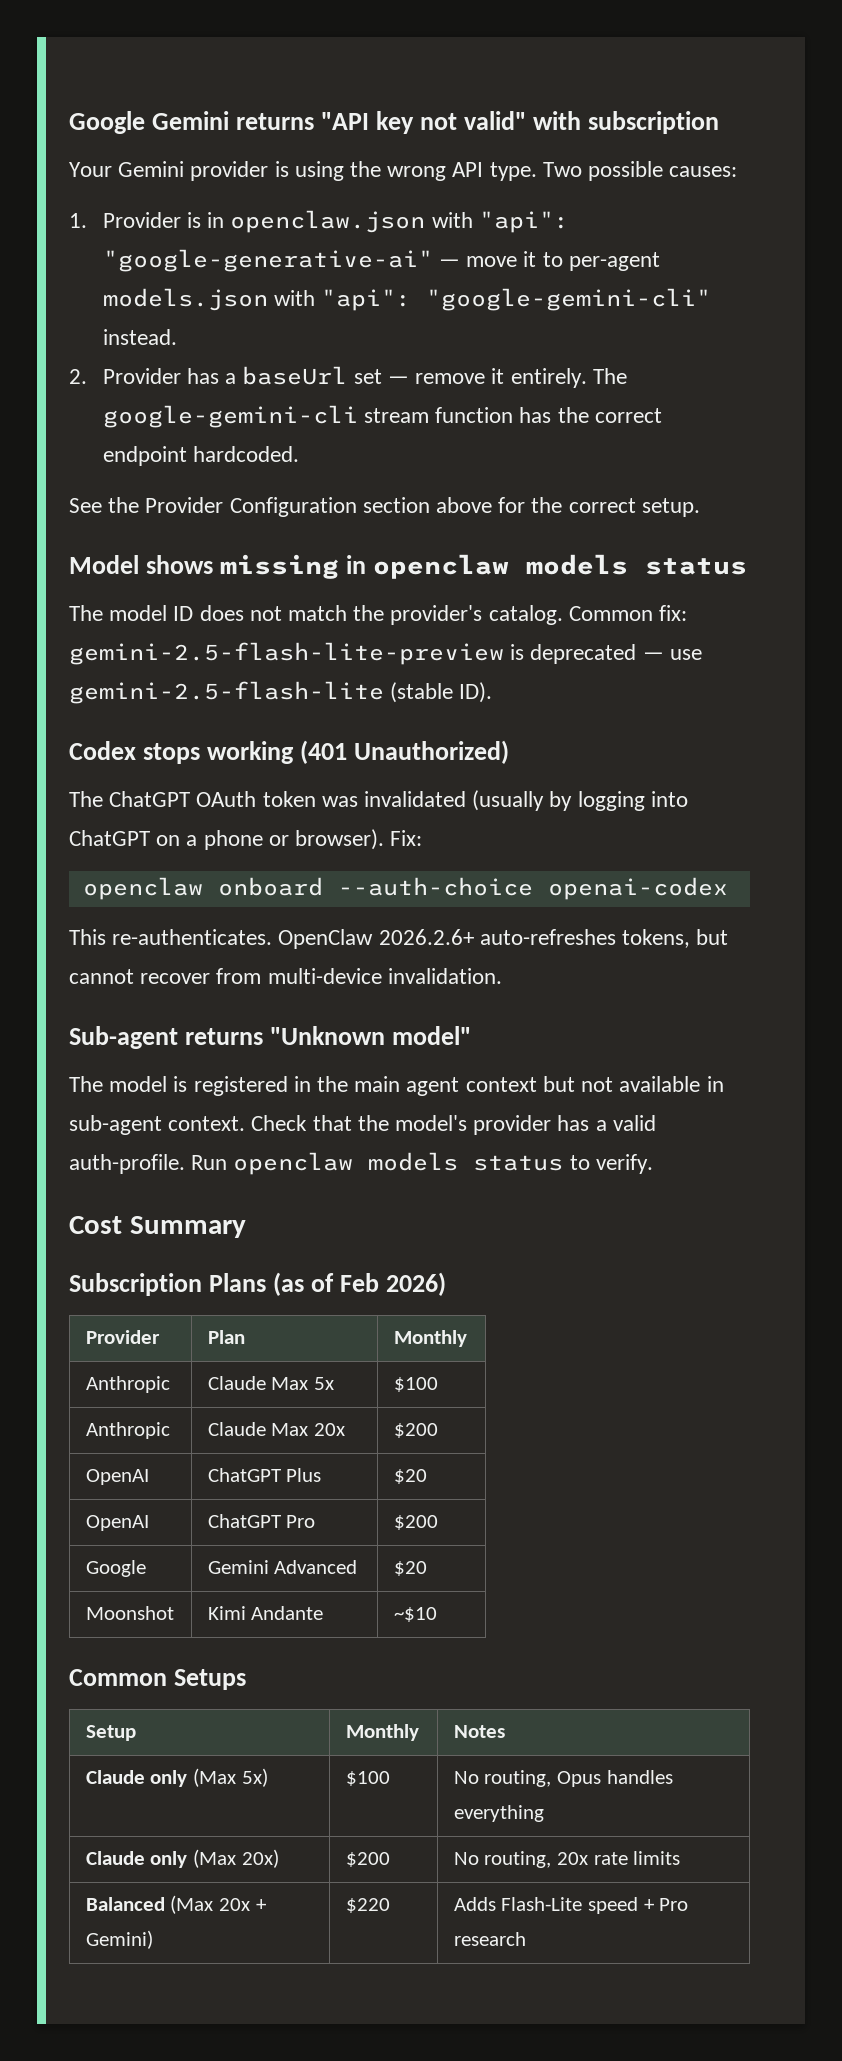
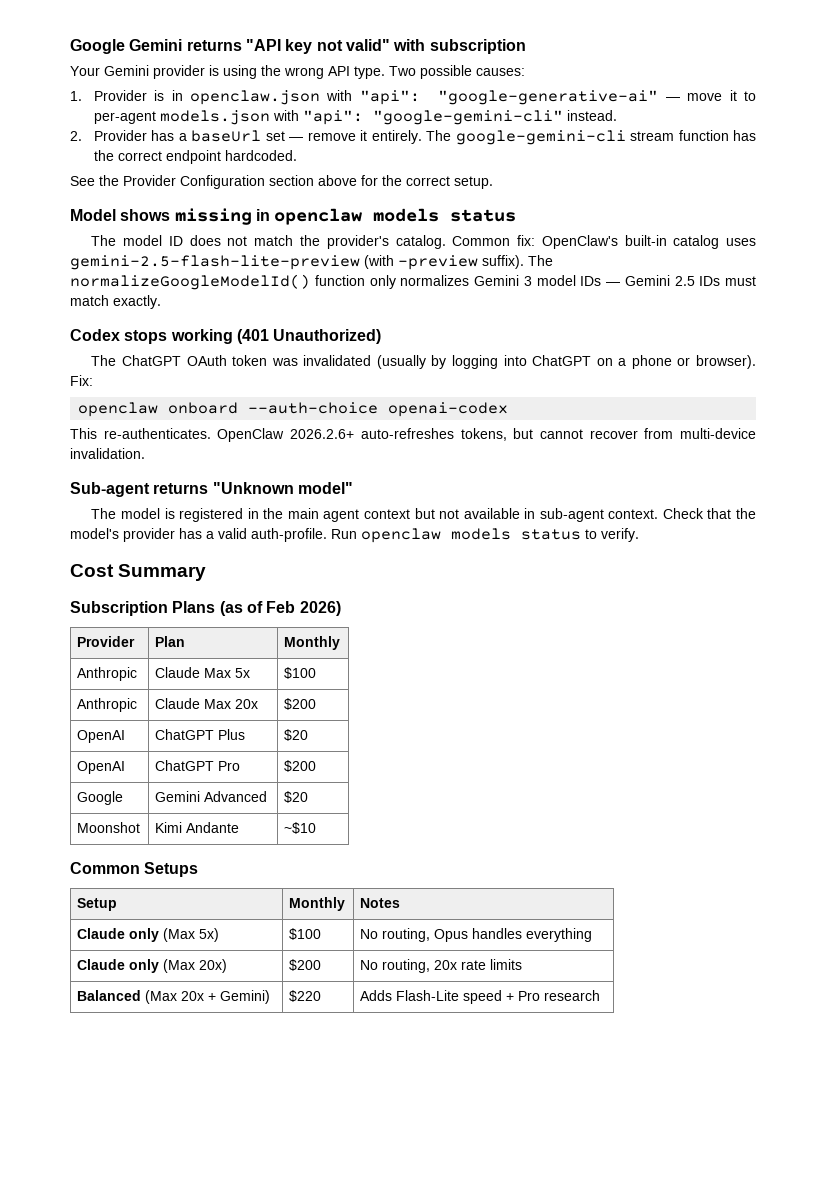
[69,642,702,665] [69,681,493,704] gemini-2.5-flash-lite-preview is deprecated — use gemini-2.5-flash-lite (stable ID). -> [541,235,756,249] [70,255,553,270] [70,274,756,290] [70,295,161,309] OpenClaw's built-in catalog uses gemini-2.5-flash-lite-preview (with -preview suffix). The normalizeGoogleModelId() function only normalizes Gemini 3 model IDs — Gemini 2.5 IDs must match exactly.

